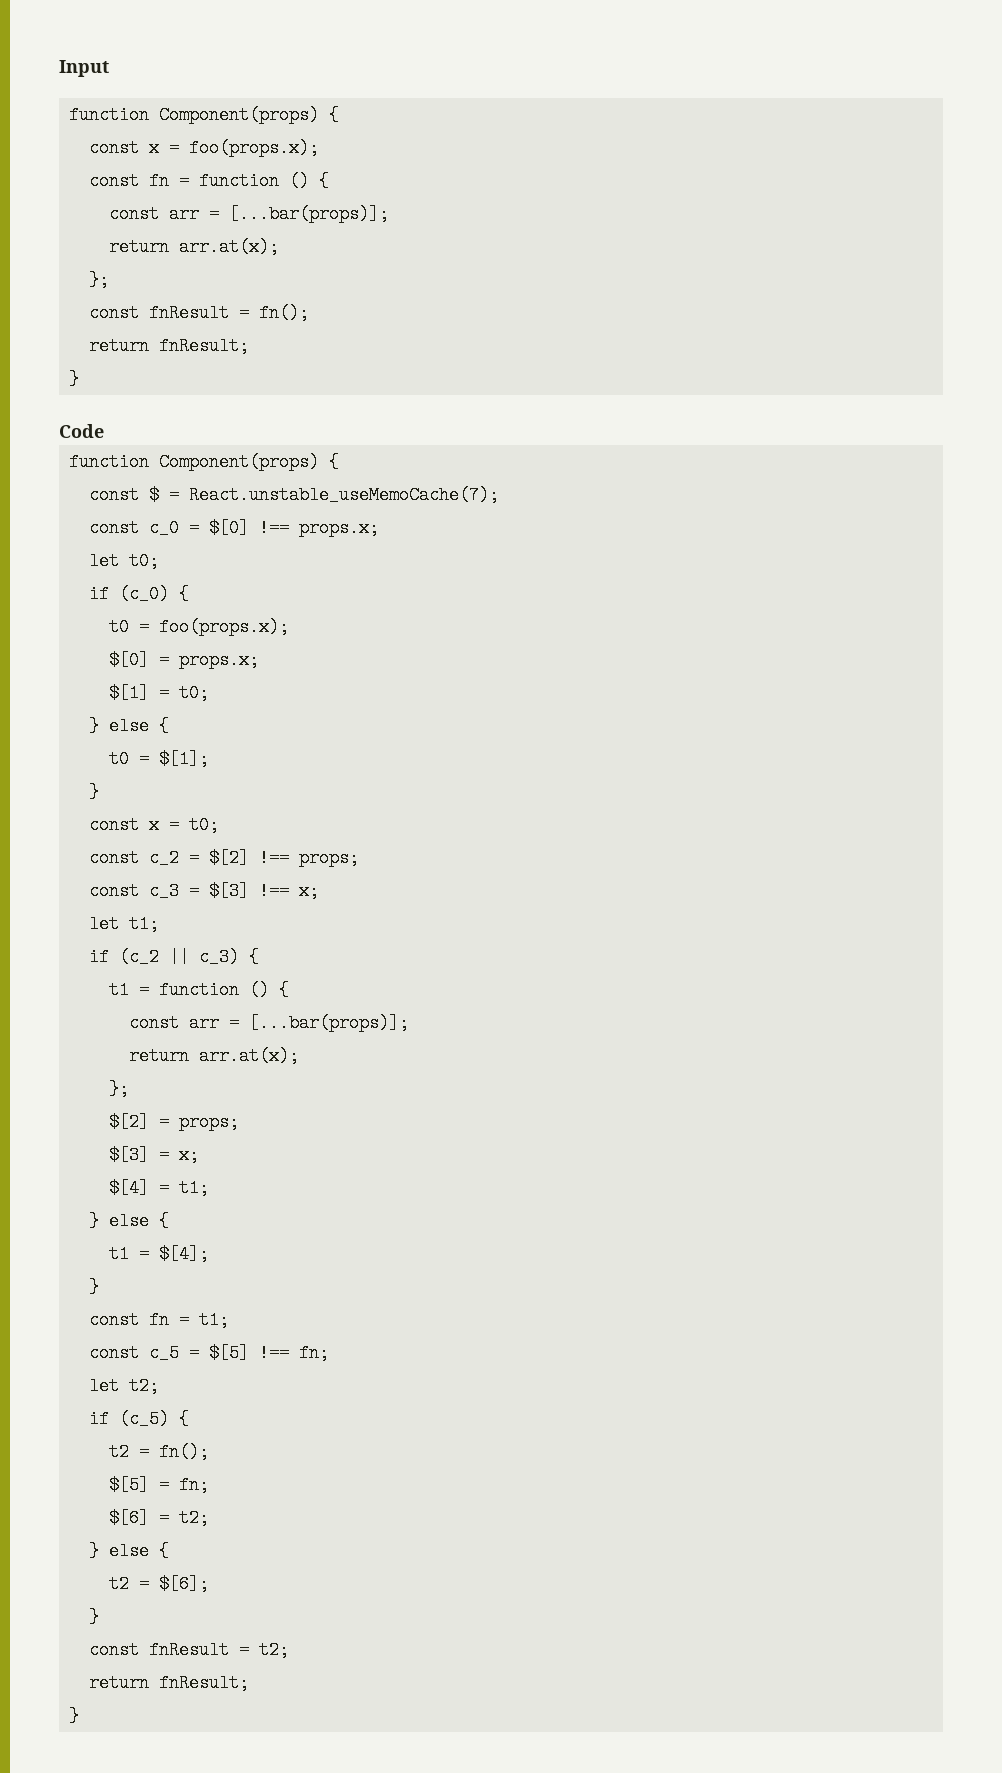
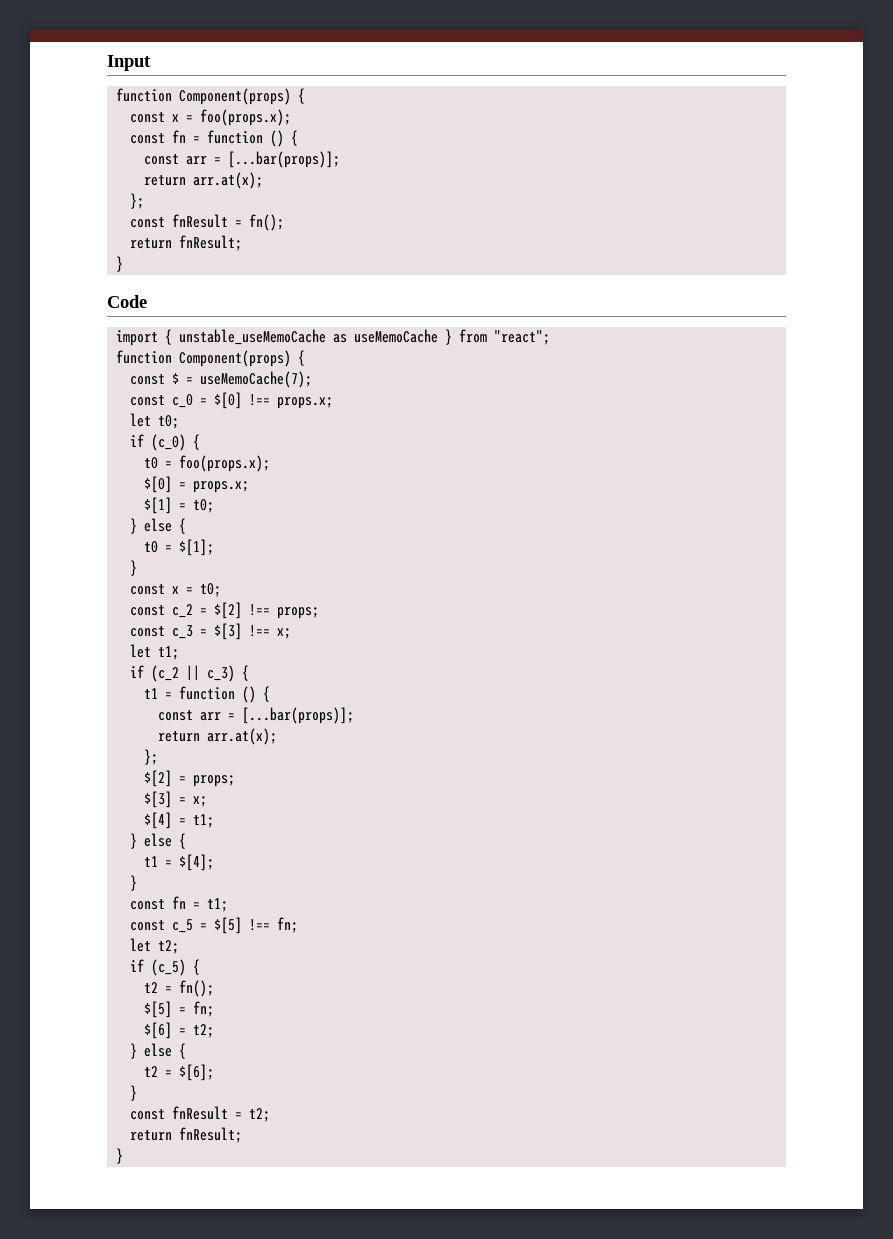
(104, 431) none -> [116,329,551,346] // import { unstable_useMemoCache as useMemoCache } from "react";
[188,486,499,504] React.unstable_useMemoCache(7); -> [200,371,313,388] useMemoCache(7);

